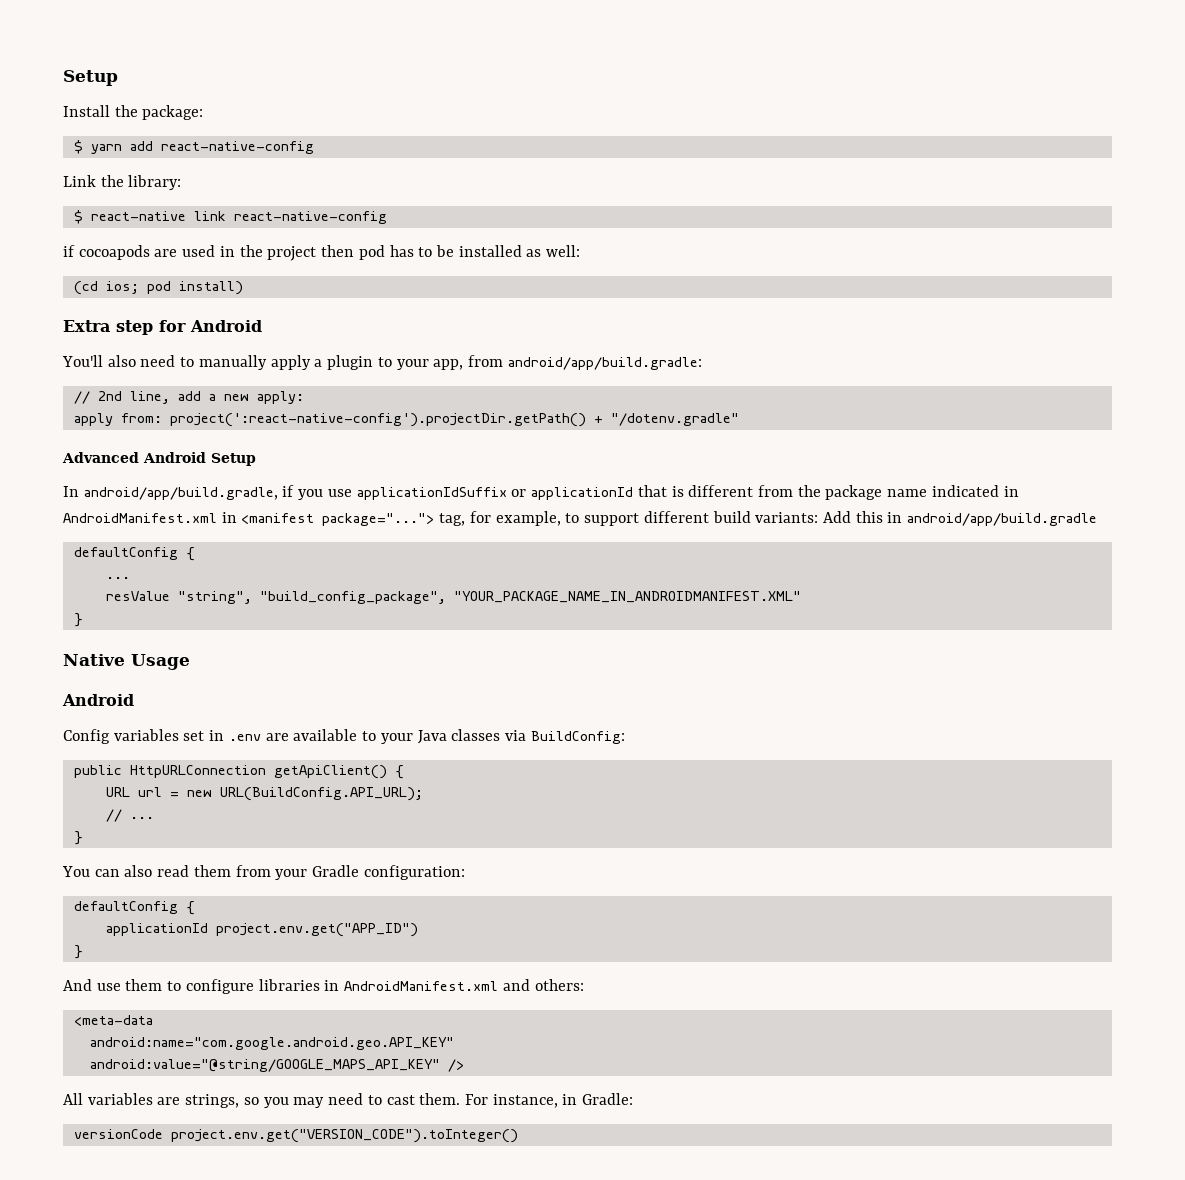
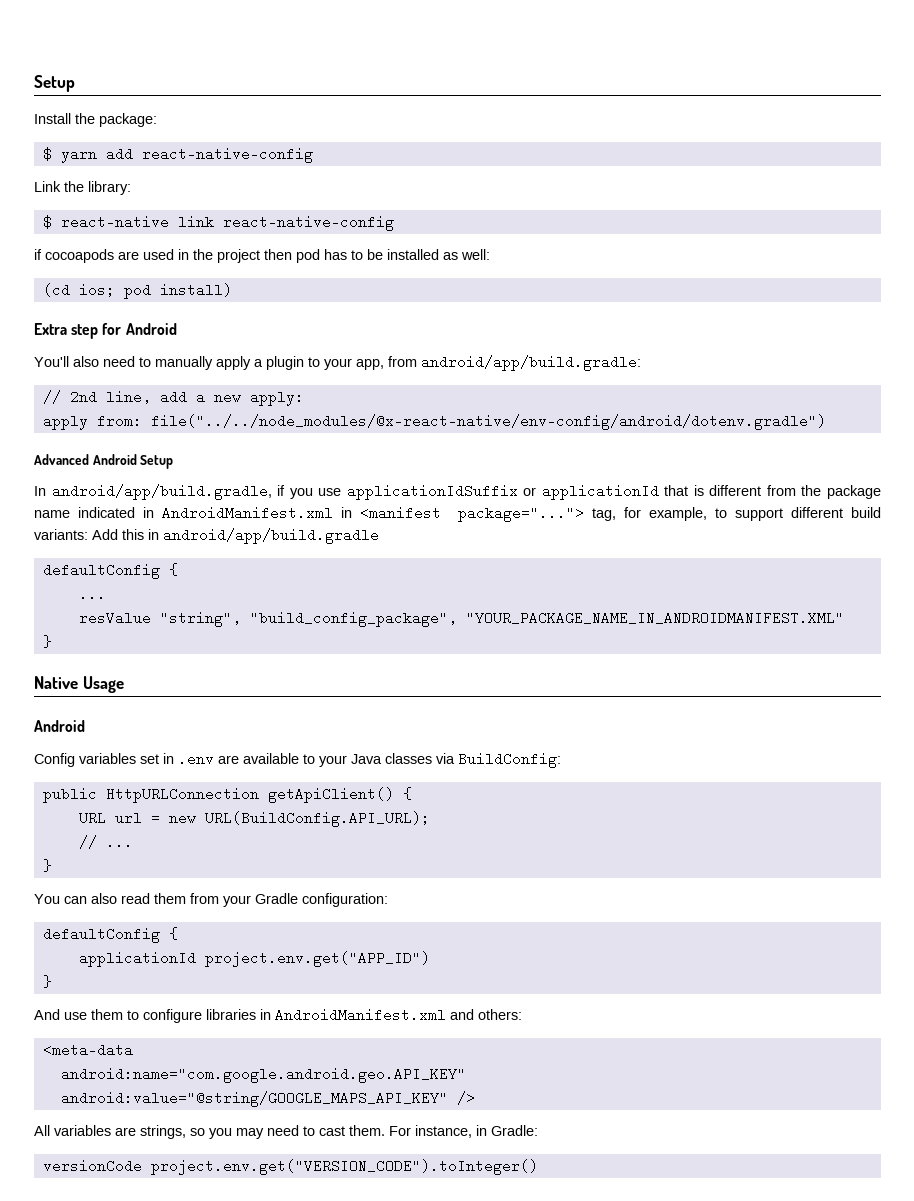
[169,413,739,427] project(':react-native-config').projectDir.getPath() + "/dotenv.gradle" -> [150,414,826,430] file("../../node_modules/@x-react-native/env-config/android/dotenv.gradle")

